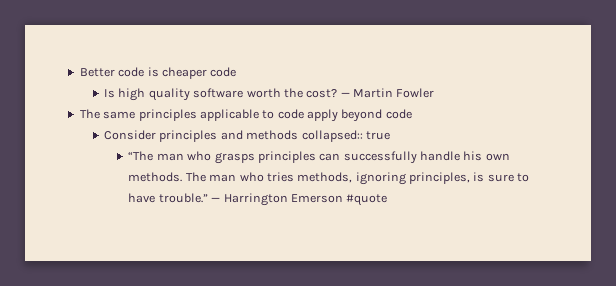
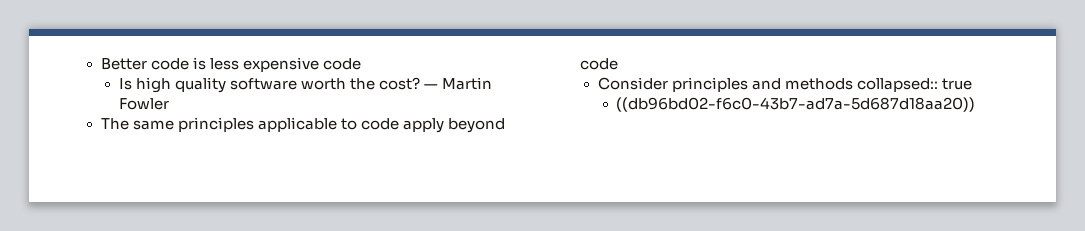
[161,67,207,79] cheaper -> [209,57,319,72] less expensive
[128,151,510,164] [128,172,530,185] [128,193,388,206] “The man who grasps principles can successfully handle his own methods. The man who tries methods, ignoring principles, is sure to have trouble.” — Harrington Emerson #quote -> [616,97,976,112] ((db96bd02-f6c0-43b7-ad7a-5d687d18aa20))

